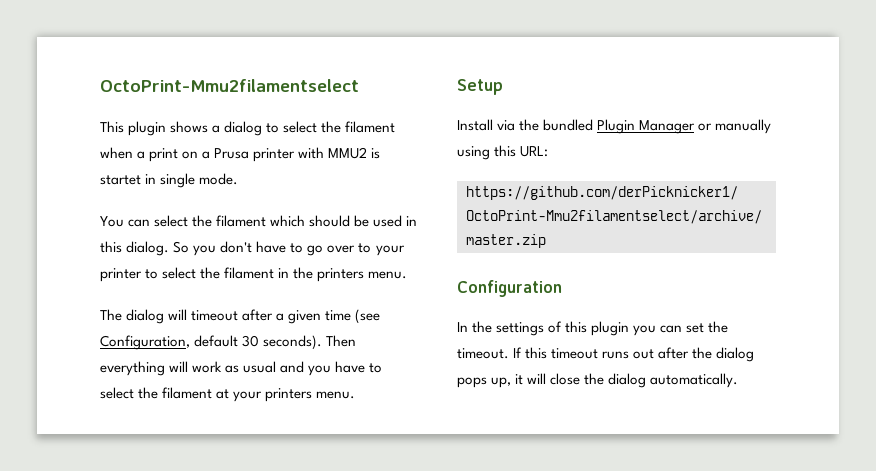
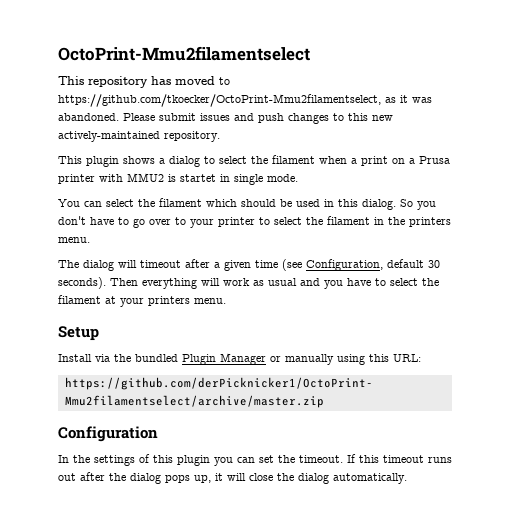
(359, 85) none -> [58,76,230,88] [58,94,432,107] [58,113,393,124] [58,131,220,142] // This repository has moved to https://github.com/tkoecker/OctoPrint-Mmu2filamentselect, as it was abandoned. Please submit issues and push changes to this new actively-maintained repository.

